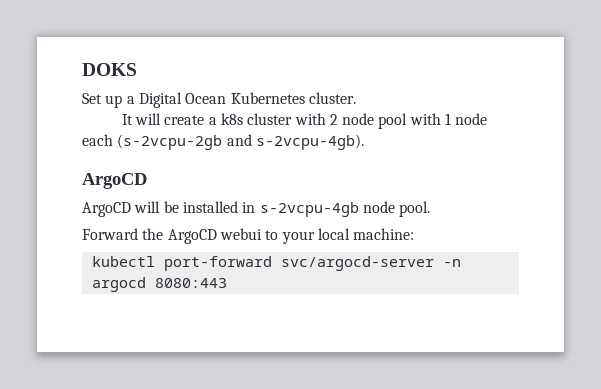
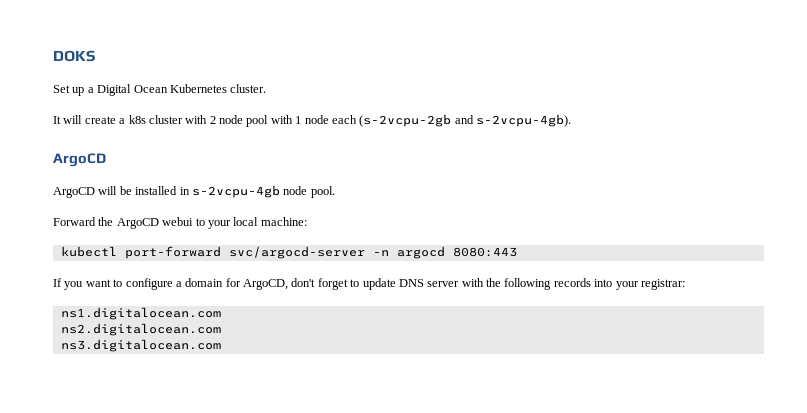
(227, 283) none -> [53,278,685,290] [60,307,221,320] [60,323,221,336] [60,339,221,352] // If you want to configure a domain for ArgoCD, don't forget to update DNS server with the following records into your registrar: // ns1.digitalocean.com // ns2.digitalocean.com // ns3.digitalocean.com

